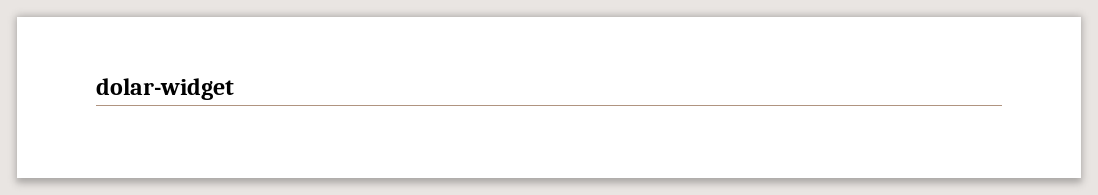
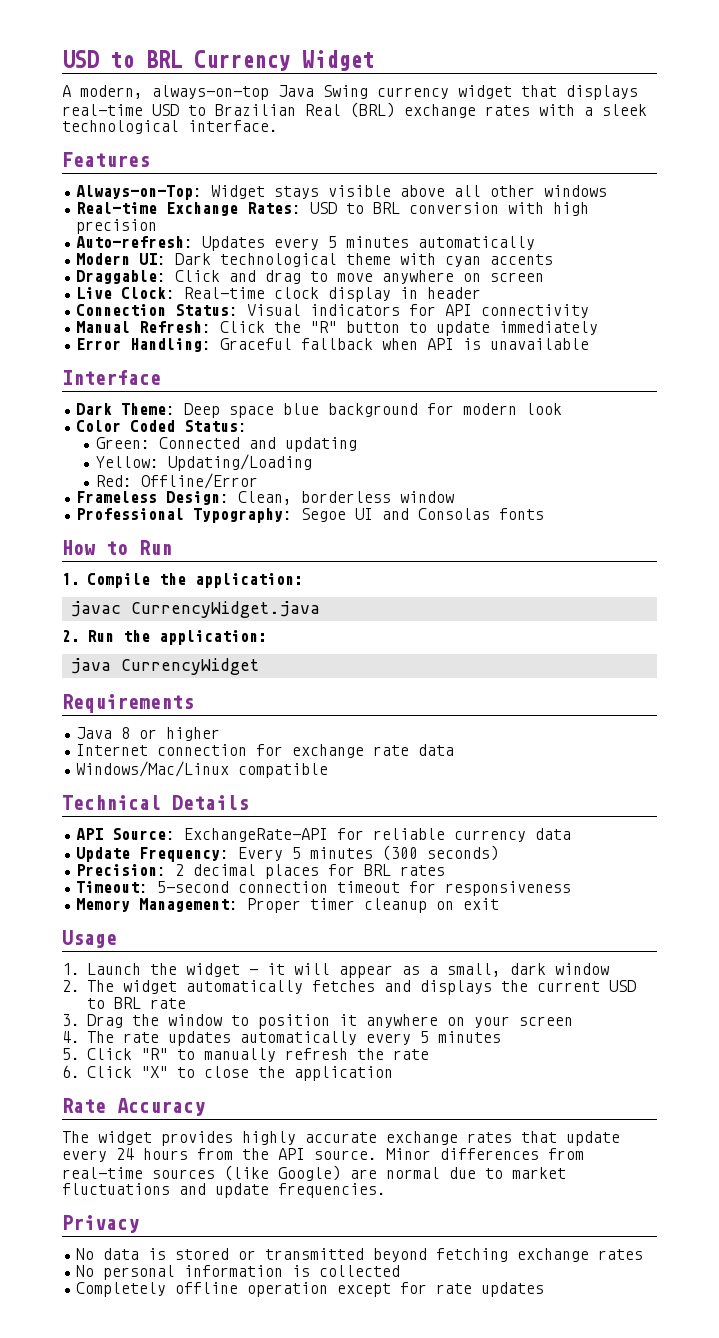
[96,78,234,100] dolar-widget -> [62,50,374,71] [62,85,638,100] [62,102,647,118] [62,120,278,134] [62,152,150,167] [76,185,608,200] [76,202,590,216] [76,219,158,234] [76,236,536,251] [76,253,554,267] [76,270,545,284] [76,287,482,302] [76,304,590,318] [76,321,599,336] [76,338,590,352] [62,370,161,385] [76,403,563,418] [76,420,248,432] [95,437,357,452] [95,454,312,471] [95,473,258,489] [76,491,455,505] [76,508,545,523] [62,540,172,555] [62,573,303,588] [69,601,320,618] [62,630,267,645] [69,658,259,675] [62,694,194,713] [76,727,221,741] [76,744,455,758] [76,761,329,778] [62,795,249,810] [76,828,572,842] [76,845,500,862] [76,864,446,879] [76,881,572,896] [76,898,500,913] [62,930,117,948] [62,963,609,978] [62,980,636,995] [86,997,186,1009] [62,1014,573,1029] [62,1031,501,1046] [62,1048,429,1062] [62,1065,393,1081] [62,1098,205,1116] [62,1131,620,1146] [62,1148,584,1162] [62,1165,566,1181] [62,1183,386,1198] [62,1215,139,1233] [76,1248,644,1262] [76,1265,401,1280] [76,1282,545,1297] USD to BRL Currency Widget // A modern, always-on-top Java Swing currency widget that displays real-time USD to Brazilian Real (BRL) exchange rates with a sleek technological interface. // Features // Always-on-Top: Widget stays visible above all other windows // Real-time Exchange Rates: USD to BRL conversion with high precision // Auto-refresh: Updates every 5 minutes automatically // Modern UI: Dark technological theme with cyan accents // Draggable: Click and drag to move anywhere on screen // Live Clock: Real-time clock display in header // Connection Status: Visual indicators for API connectivity // Manual Refresh: Click the "R" button to update immediately // Error Handling: Graceful fallback when API is unavailable // Interface // Dark Theme: Deep space blue background for modern look // Color Coded Status: // Green: Connected and updating // Yellow: Updating/Loading // Red: Offline/Error // Frameless Design: Clean, borderless window // Professional Typography: Segoe UI and Consolas fonts // How to Run // 1. Compile the application: // javac CurrencyWidget.java // 2. Run the application: // java CurrencyWidget // Requirements // Java 8 or higher // Internet connection for exchange rate data // Windows/Mac/Linux compatible // Technical Details // API Source: ExchangeRate-API for reliable currency data // Update Frequency: Every 5 minutes (300 seconds) // Precision: 2 decimal places for BRL rates // Timeout: 5-second connection timeout for responsiveness // Memory Management: Proper timer cleanup on exit // Usage // 1. Launch the widget - it will appear as a small, dark window // 2. The widget automatically fetches and displays the current USD to BRL rate // 3. Drag the window to position it anywhere on your screen // 4. The rate updates automatically every 5 minutes // 5. Click "R" to manually refresh the rate // 6. Click "X" to close the application // Rate Accuracy // The widget provides highly accurate exchange rates that update every 24 hours from the API source. Minor differences from real-time sources (like Google) are normal due to market fluctuations and update frequencies. // Privacy // No data is stored or transmitted beyond fetching exchange rates // No personal information is collected // Completely offline operation except for rate updates

